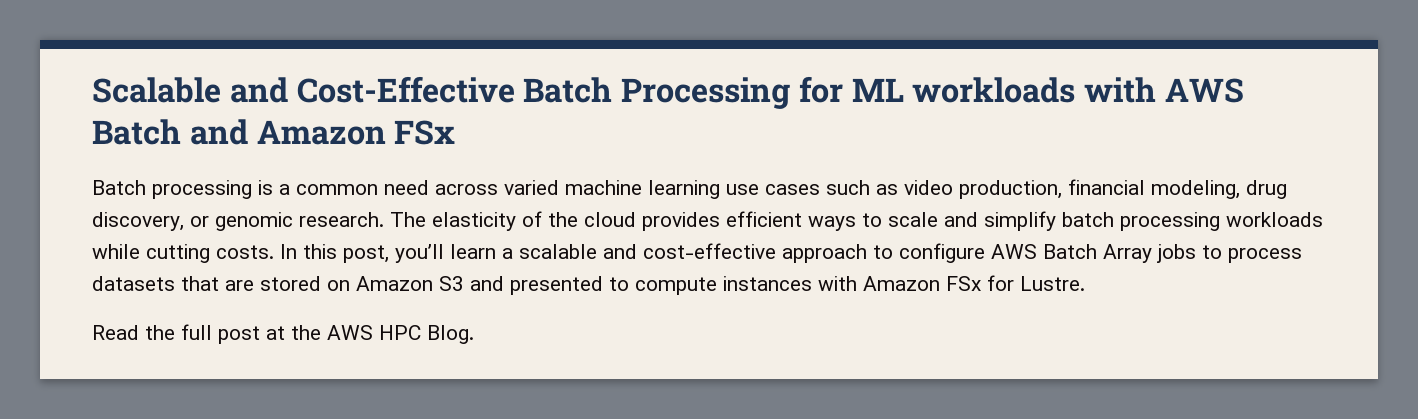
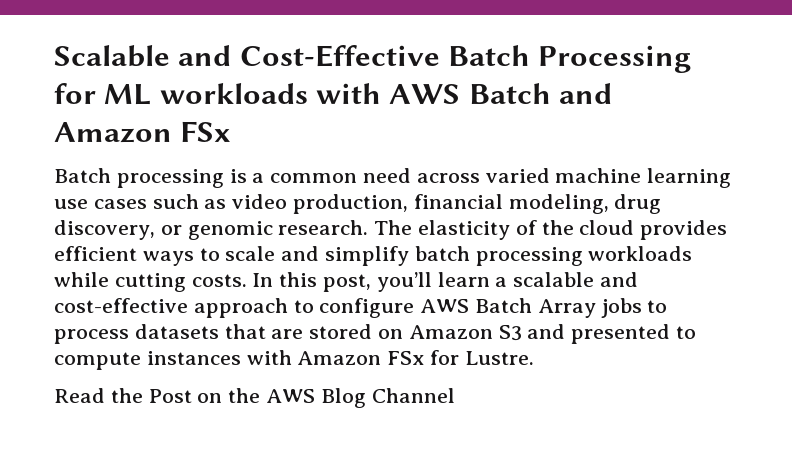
[181,324,474,344] full post at the AWS HPC Blog. -> [148,388,455,408] Post on the AWS Blog Channel

